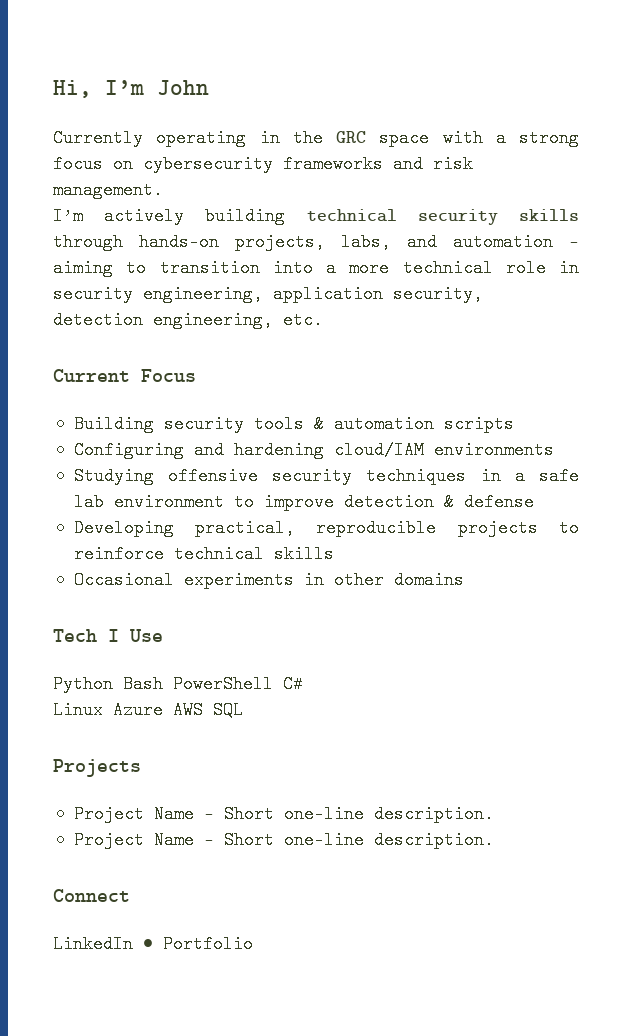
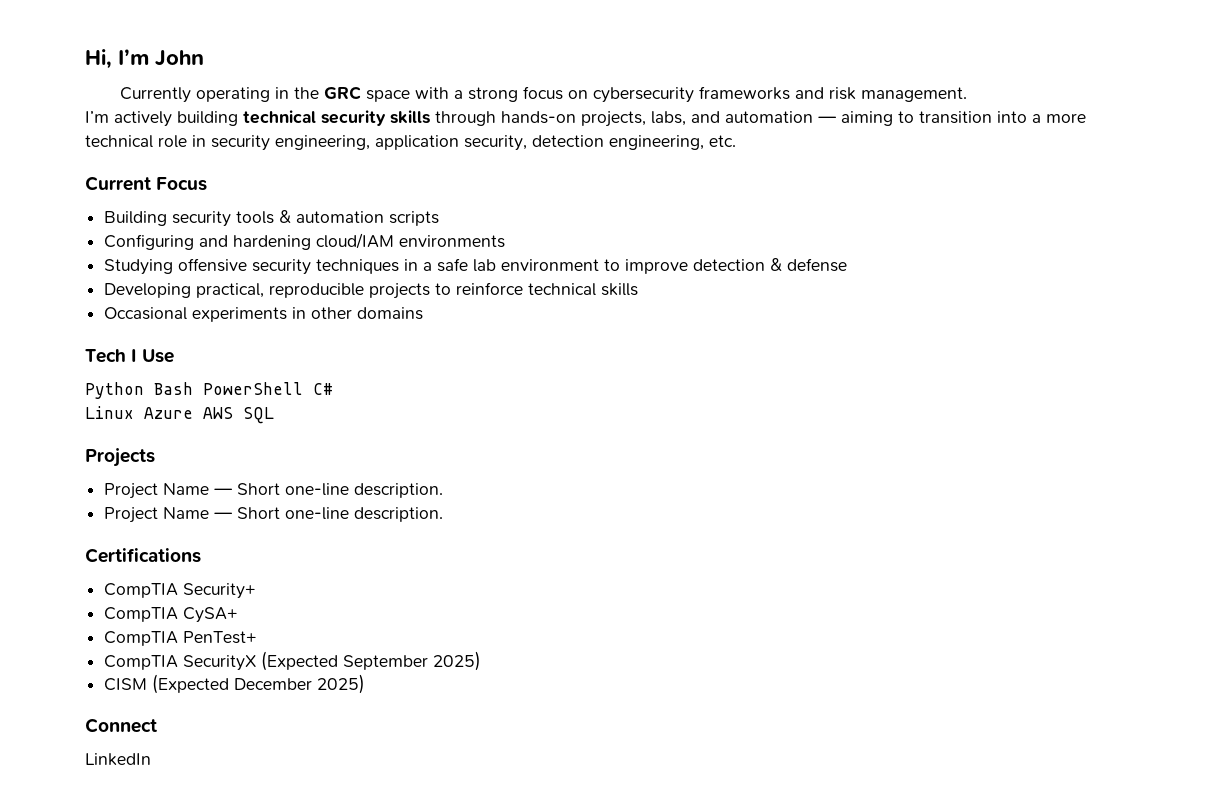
(494, 840) none -> [85,548,201,563] [104,583,257,599] [104,607,239,623] [104,631,258,646] [104,651,482,671] [104,674,366,694] // Certifications // CompTIA Security+ // CompTIA CySA+ // CompTIA PenTest+ // CompTIA SecurityX (Expected September 2025) // CISM (Expected December 2025)
[143,935,253,953] • Portfolio -> (151, 759) none

